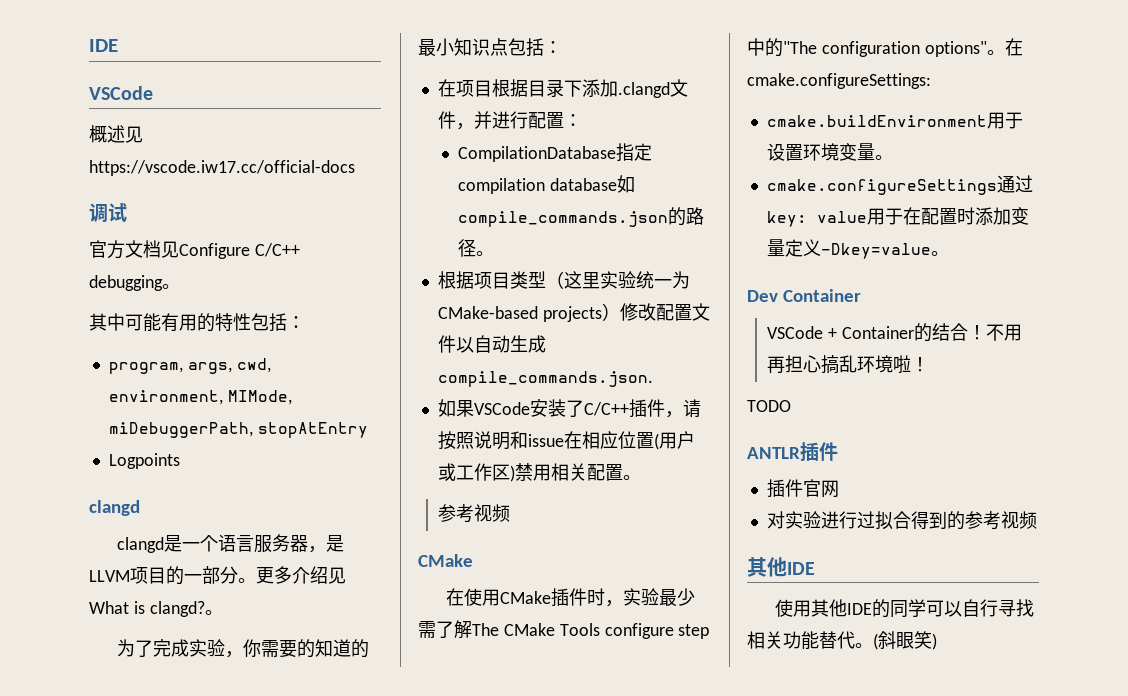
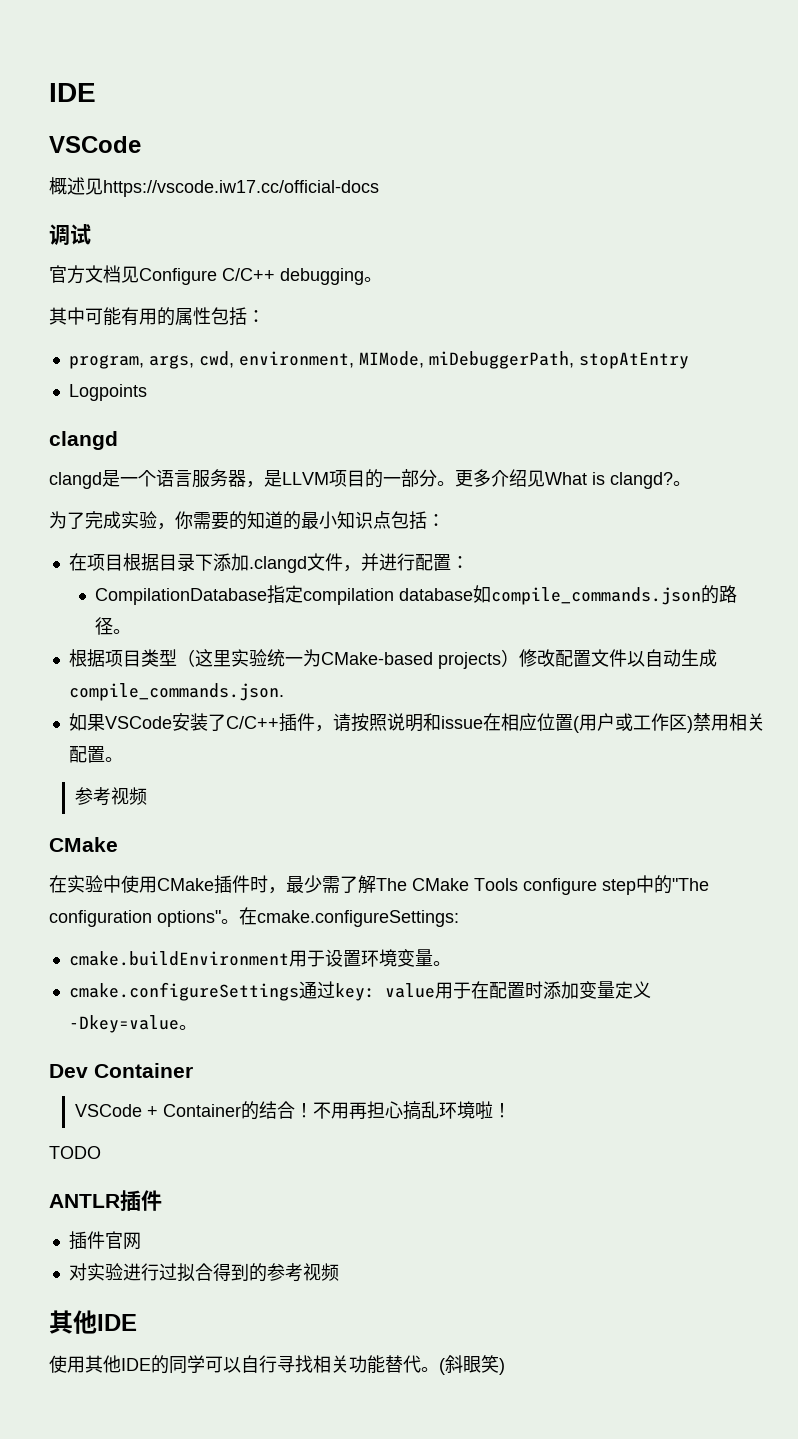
[215,313,233,331] 特 -> [175,308,193,325] 属
(465, 597) none -> [67,875,121,893] 实验中
[623,588,660,606] 实验 -> (286, 890) none

